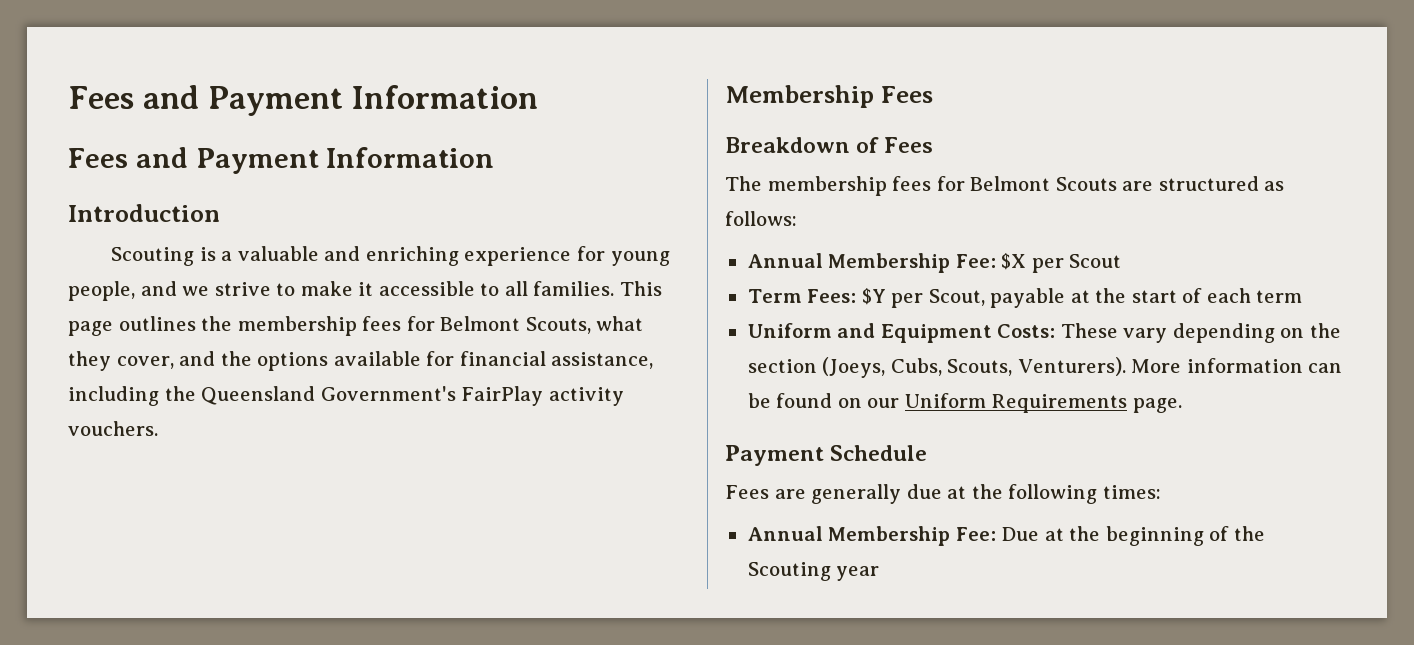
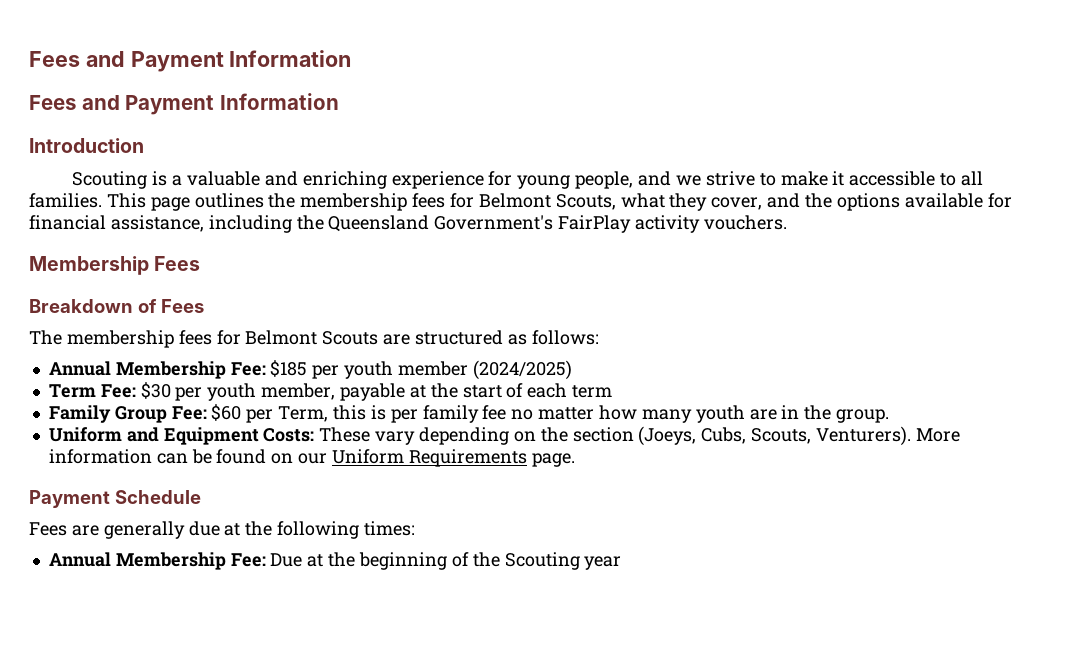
[1001,253,1122,273] [747,288,985,308] $X per Scout // Term Fees: $Y per Scout, -> [270,360,572,380] [48,382,336,401] $185 per youth member (2024/2025) // Term Fee: $30 per youth member,
(1303, 296) none -> [48,404,890,423] // Family Group Fee: $60 per Term, this is per family fee no matter how many youth are in the group.

